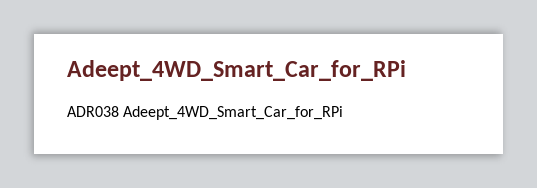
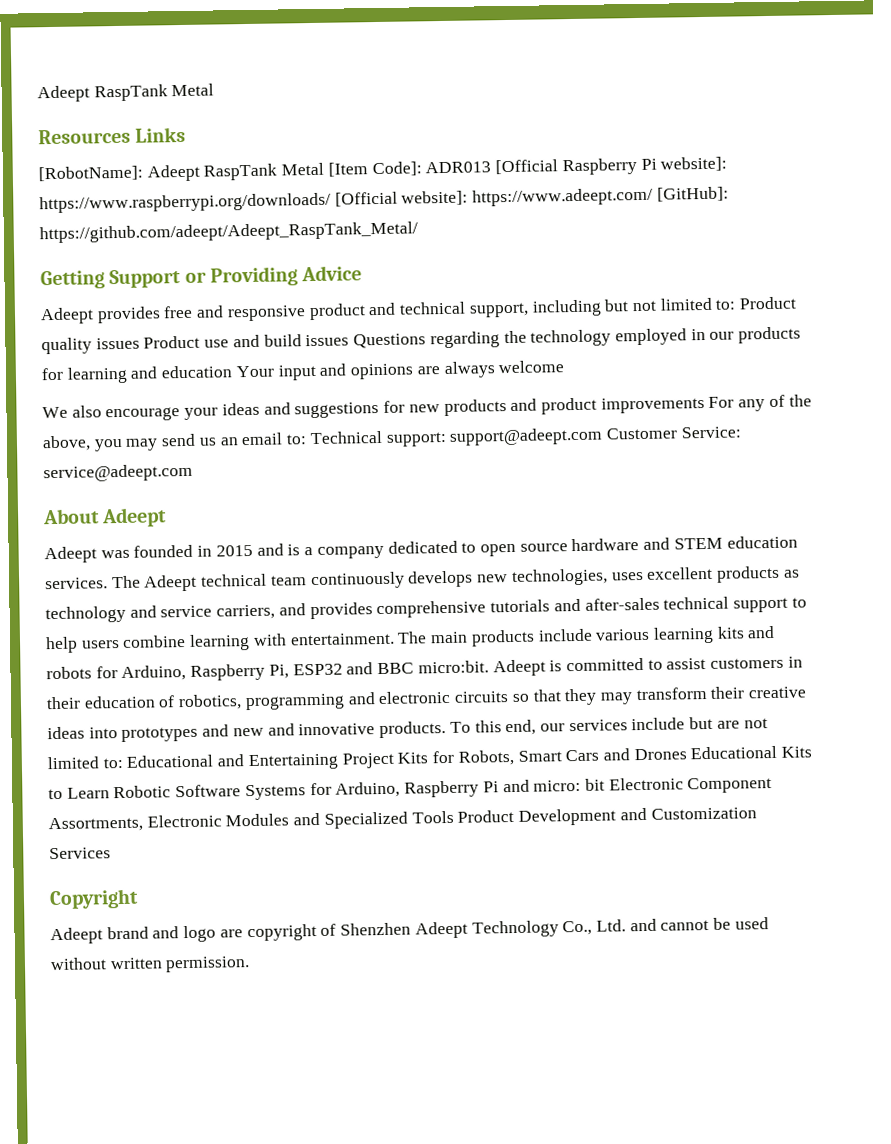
[67,60,406,81] [67,106,344,120] Adeept_4WD_Smart_Car_for_RPi // ADR038 Adeept_4WD_Smart_Car_for_RPi -> [37,83,215,103] [38,126,187,145] [38,156,728,182] [39,186,729,214] [39,221,418,244] [40,265,363,290] [40,296,797,325] [41,326,802,355] [41,360,565,384] [42,394,812,422] [42,426,741,452] [43,463,193,483] [42,507,168,528] [44,535,798,564] [45,565,800,592] [45,596,807,624] [45,625,776,654] [46,656,803,681] [46,686,807,711] [47,716,768,742] [47,745,813,771] [48,777,773,801] [48,807,757,833] [49,847,111,860] [49,888,139,910] [50,917,769,945] [50,956,251,973] Adeept RaspTank Metal // Resources Links // [RobotName]: Adeept RaspTank Metal [Item Code]: ADR013 [Official Raspberry Pi website]: https://www.raspberrypi.org/downloads/ [Official website]: https://www.adeept.com/ [GitHub]: https://github.com/adeept/Adeept_RaspTank_Metal/ // Getting Support or Providing Advice // Adeept provides free and responsive product and technical support, including but not limited to: Product quality issues Product use and build issues Questions regarding the technology employed in our products for learning and education Your input and opinions are always welcome // We also encourage your ideas and suggestions for new products and product improvements For any of the above, you may send us an email to: Technical support: support@adeept.com Customer Service: service@adeept.com // About Adeept // Adeept was founded in 2015 and is a company dedicated to open source hardware and STEM education services. The Adeept technical team continuously develops new technologies, uses excellent products as technology and service carriers, and provides comprehensive tutorials and after-sales technical support to help users combine learning with entertainment. The main products include various learning kits and robots for Arduino, Raspberry Pi, ESP32 and BBC micro:bit. Adeept is committed to assist customers in their education of robotics, programming and electronic circuits so that they may transform their creative ideas into prototypes and new and innovative products. To this end, our services include but are not limited to: Educational and Entertaining Project Kits for Robots, Smart Cars and Drones Educational Kits to Learn Robotic Software Systems for Arduino, Raspberry Pi and micro: bit Electronic Component Assortments, Electronic Modules and Specialized Tools Product Development and Customization Services // Copyright // Adeept brand and logo are copyright of Shenzhen Adeept Technology Co., Ltd. and cannot be used without written permission.

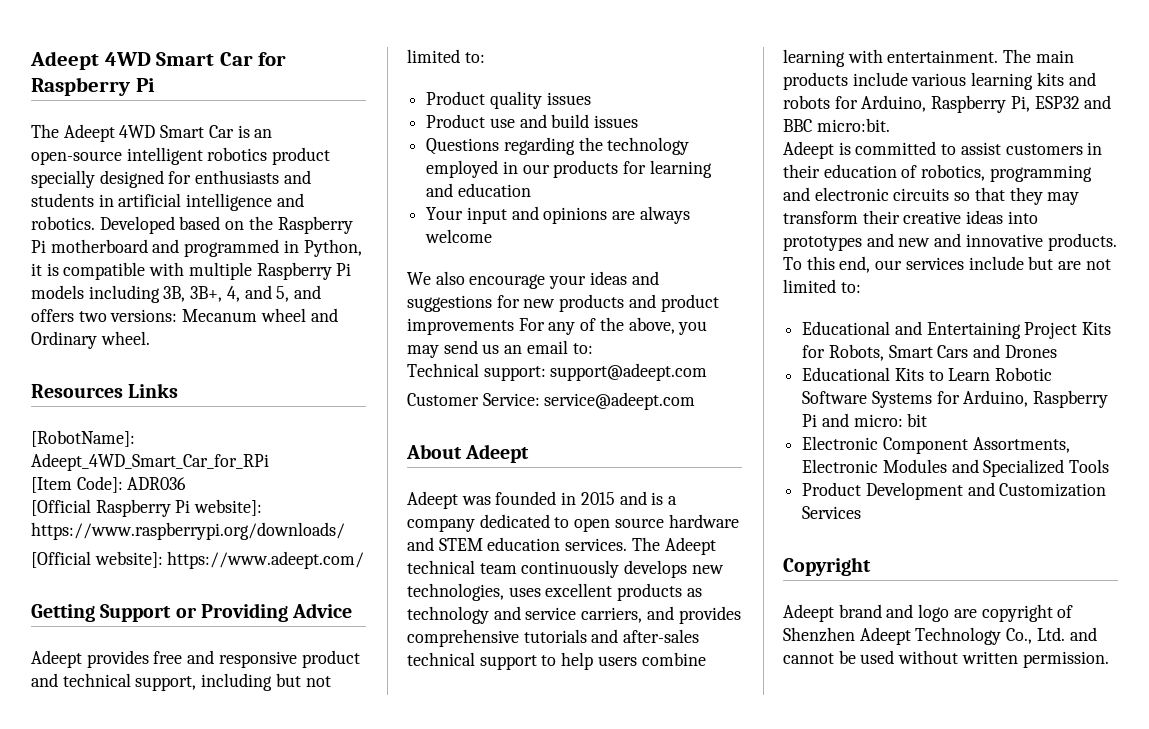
[37,83,215,103] Adeept RaspTank Metal -> [30,51,287,70] [31,77,155,96] [31,124,273,142] [31,147,331,165] [31,170,311,188] [31,193,304,211] [31,216,353,234] [31,239,362,257] [31,262,352,280] [31,285,322,303] [31,308,338,322] [31,331,150,349] Adeept 4WD Smart Car for Raspberry Pi // The Adeept 4WD Smart Car is an open-source intelligent robotics product specially designed for enthusiasts and students in artificial intelligence and robotics. Developed based on the Raspberry Pi motherboard and programmed in Python, it is compatible with multiple Raspberry Pi models including 3B, 3B+, 4, and 5, and offers two versions: Mecanum wheel and Ordinary wheel.
[146,162,325,182] Adeept RaspTank Metal -> [31,453,269,471] Adeept_4WD_Smart_Car_for_RPi //
[425,161,492,174] ADR013 -> [127,477,187,490] ADR036 //
(331, 203) none -> (345, 531) //
[656,186,729,202] [39,221,418,244] [GitHub]: https://github.com/adeept/Adeept_RaspTank_Metal/ -> (365, 560) none
(737, 304) none -> (485, 57) //
(140, 343) none -> (591, 98) //
(350, 340) none -> (639, 121) //
(233, 372) none -> (531, 190) //
(308, 439) none -> (593, 348) //
(604, 436) none -> (708, 372) //
(489, 667) none -> (890, 125) //
(123, 763) none -> (861, 287) //
(687, 754) none -> (1057, 351) //
(605, 784) none -> (928, 420) //
(454, 817) none -> (1110, 466) //

